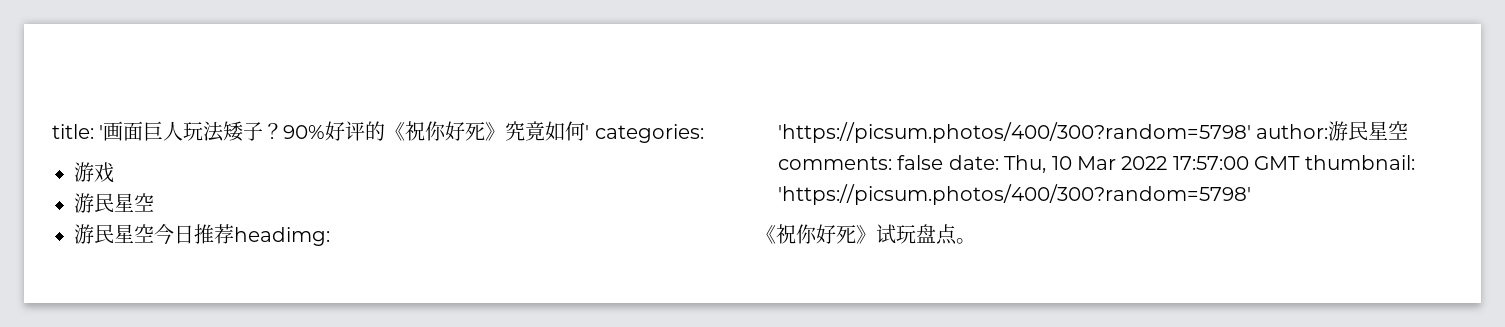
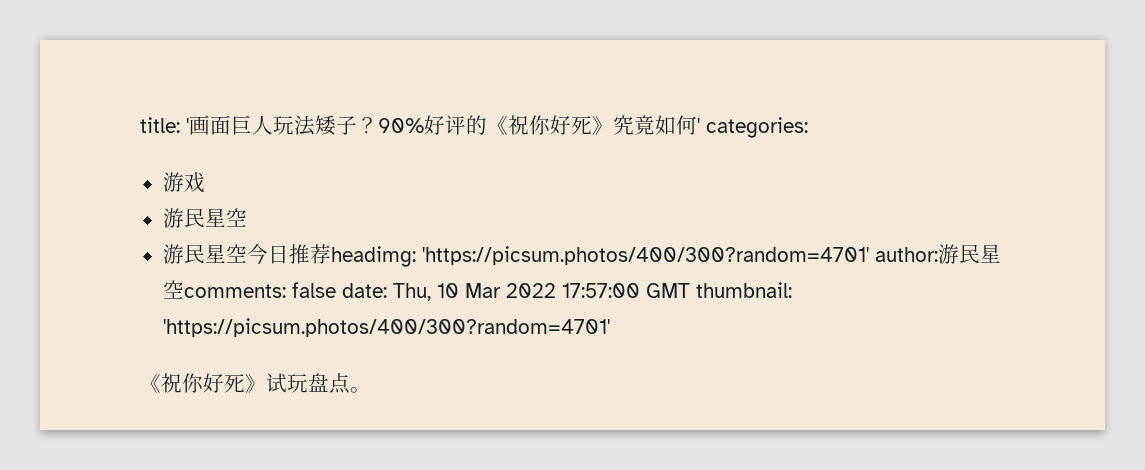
[778,122,1251,143] 'https://picsum.photos/400/300?random=5798' -> [421,246,869,265] 'https://picsum.photos/400/300?random=4701'
[778,184,1251,205] 'https://picsum.photos/400/300?random=5798' -> [162,318,610,337] 'https://picsum.photos/400/300?random=4701'

